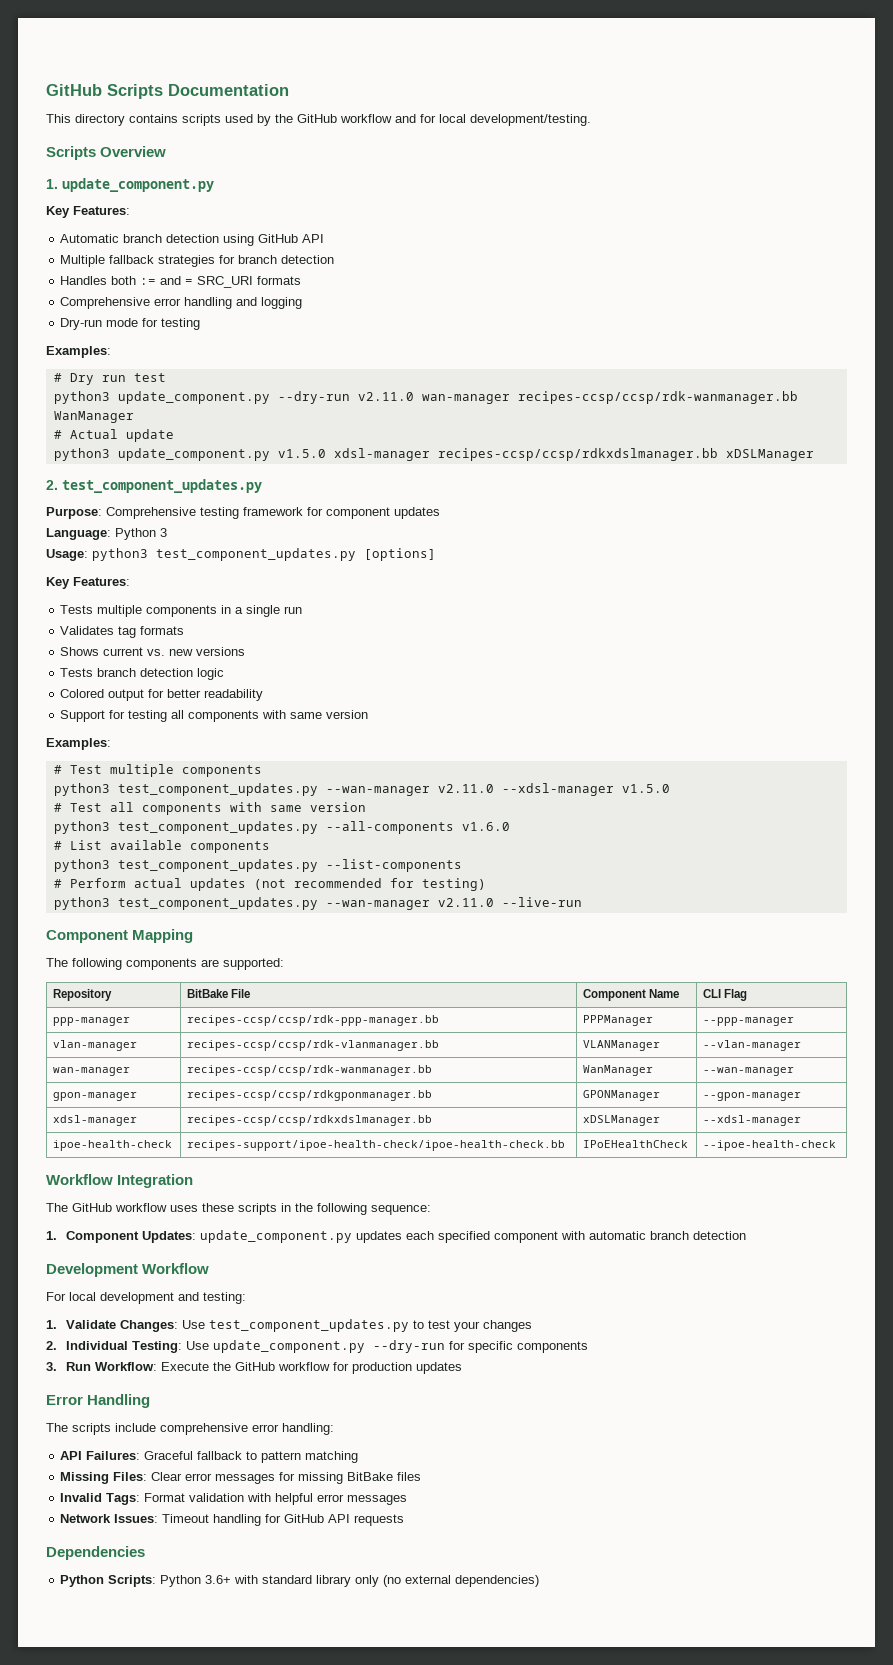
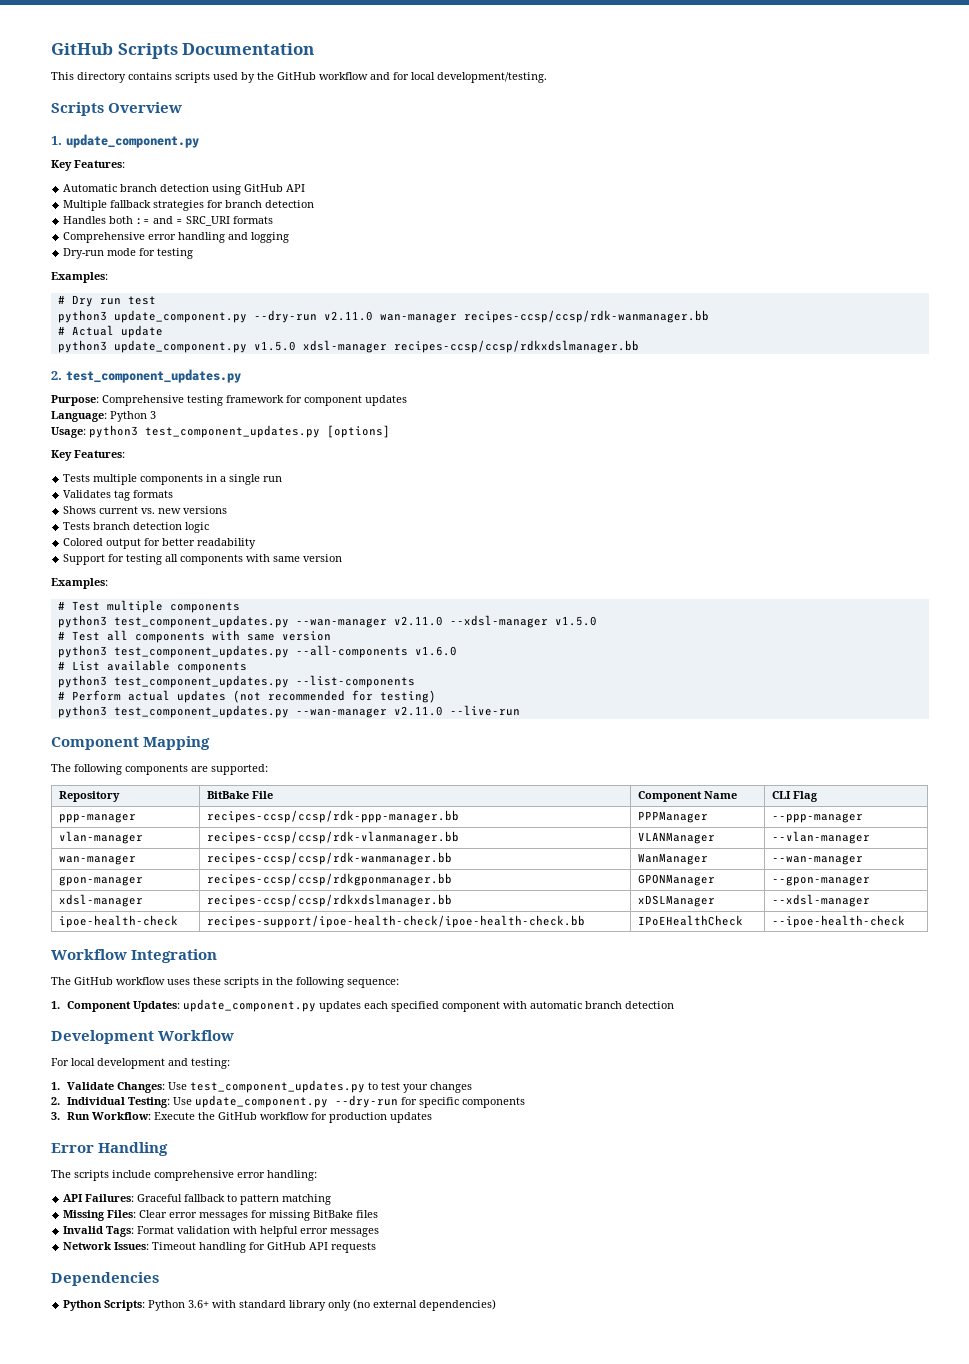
[53,411,134,423] WanManager -> (709, 316) none
[725,449,814,461] xDSLManager -> (639, 346) none

